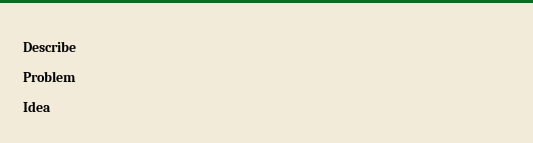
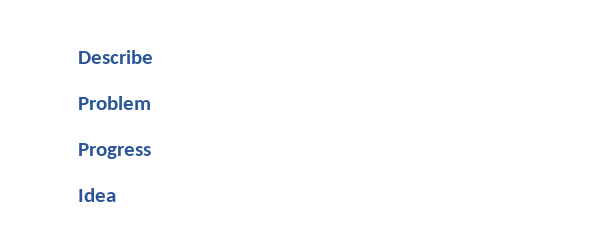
(76, 76) none -> [78,143,151,159] // Progress

